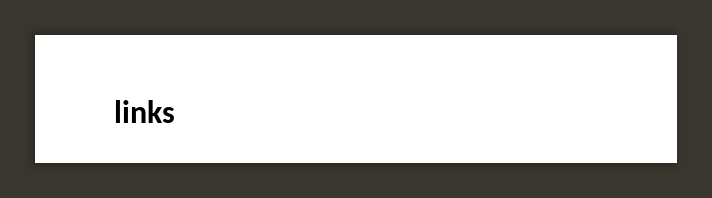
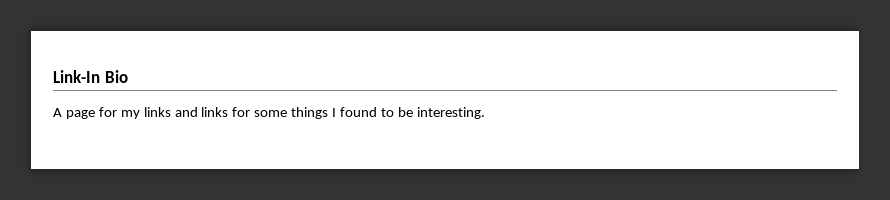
[114,100,175,123] links -> [53,70,128,83] [53,107,485,119] Link-In Bio // A page for my links and links for some things I found to be interesting.

